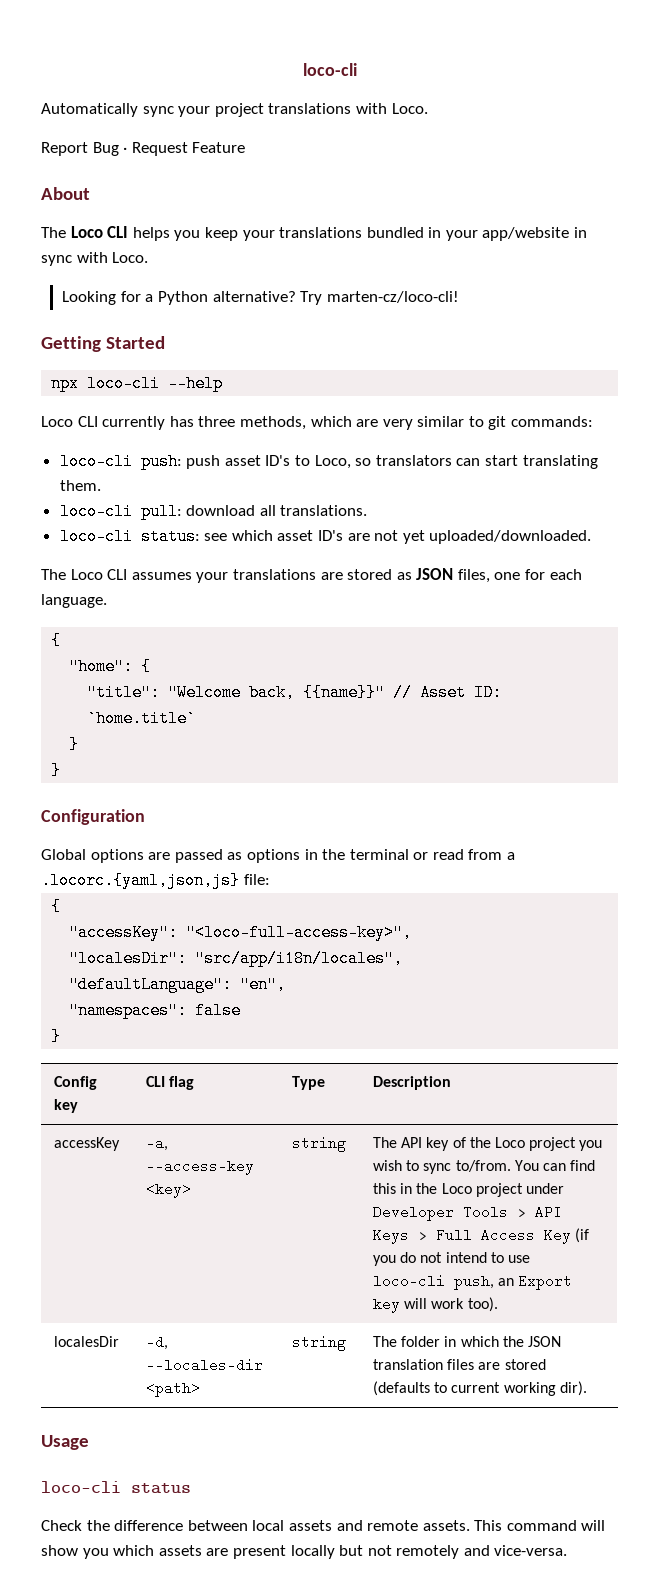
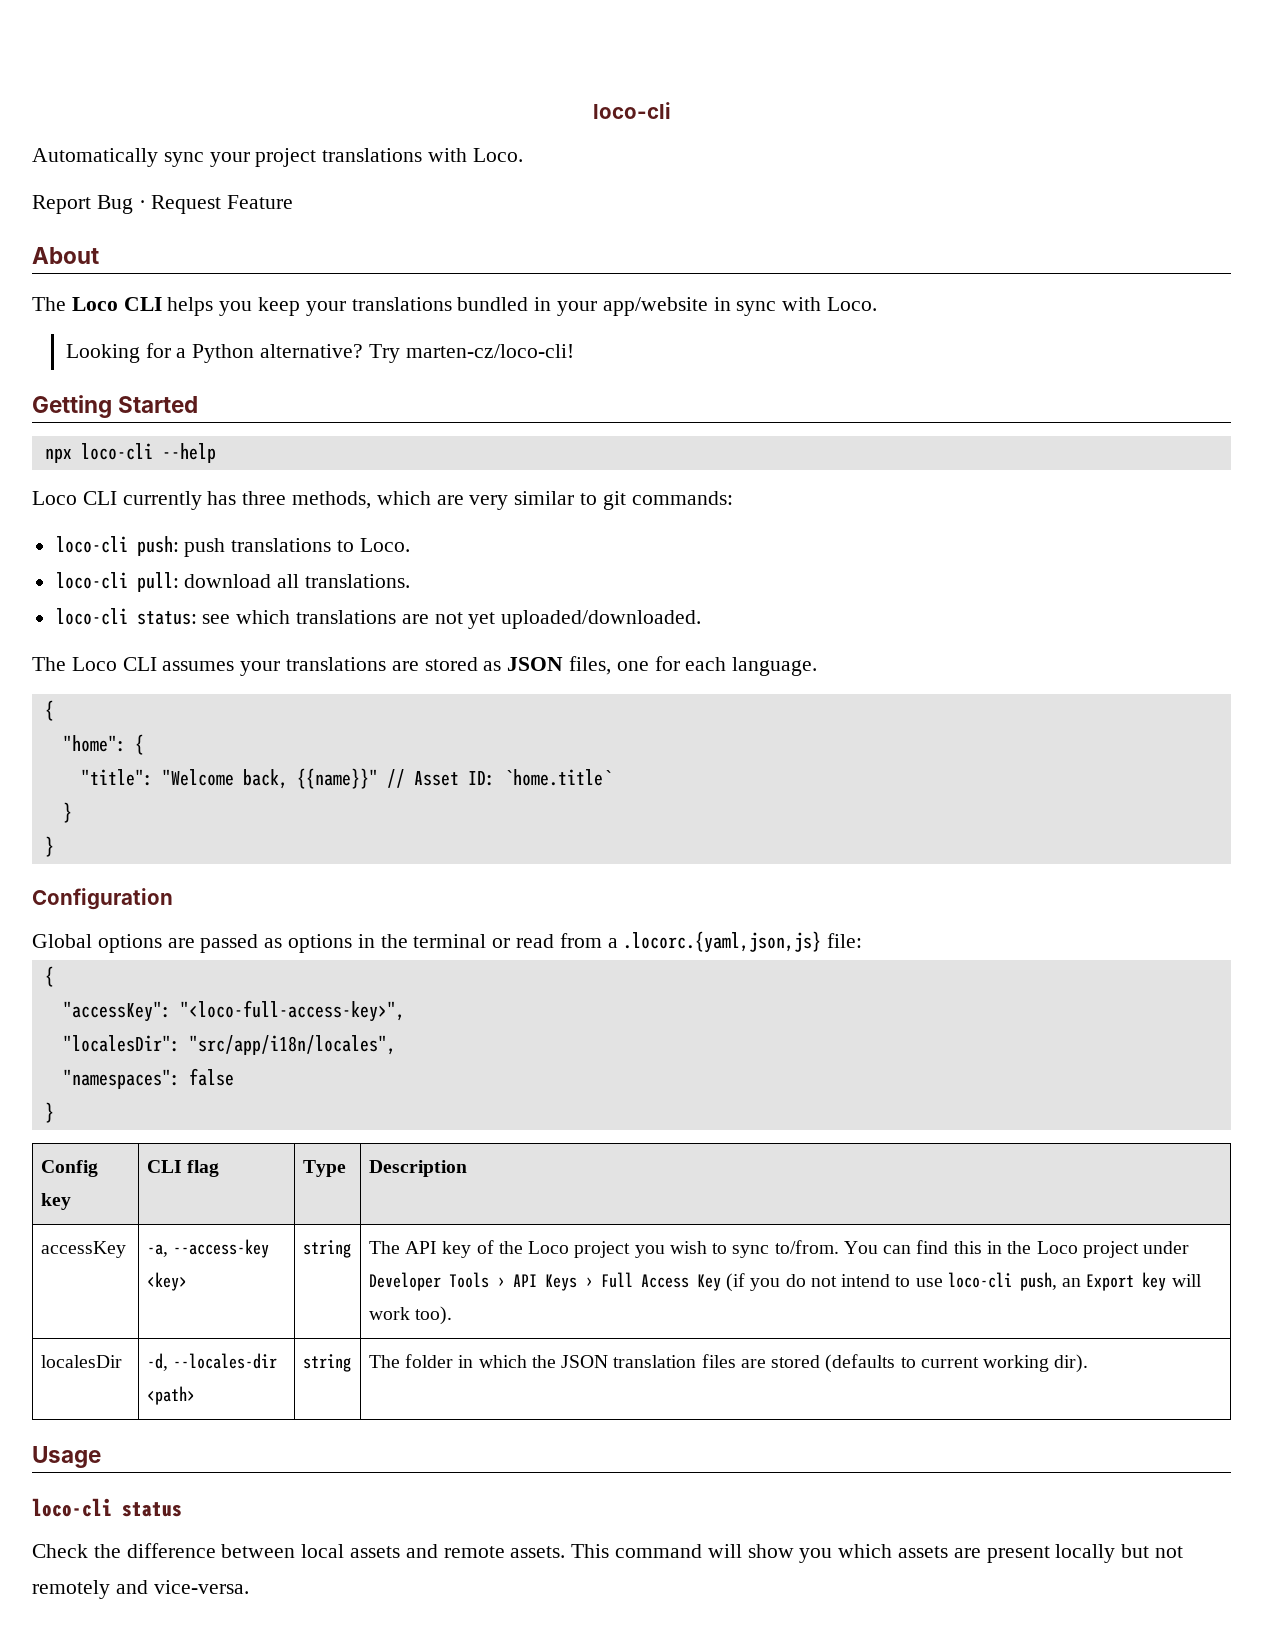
[224,455,598,469] [59,480,101,491] asset ID's to Loco, so translators can start translating them. -> [231,538,410,552] translations to Loco.
[277,530,344,541] asset ID's -> [296,610,397,624] translations
[69,976,287,993] // "defaultLanguage": "en", -> (396, 1045) none

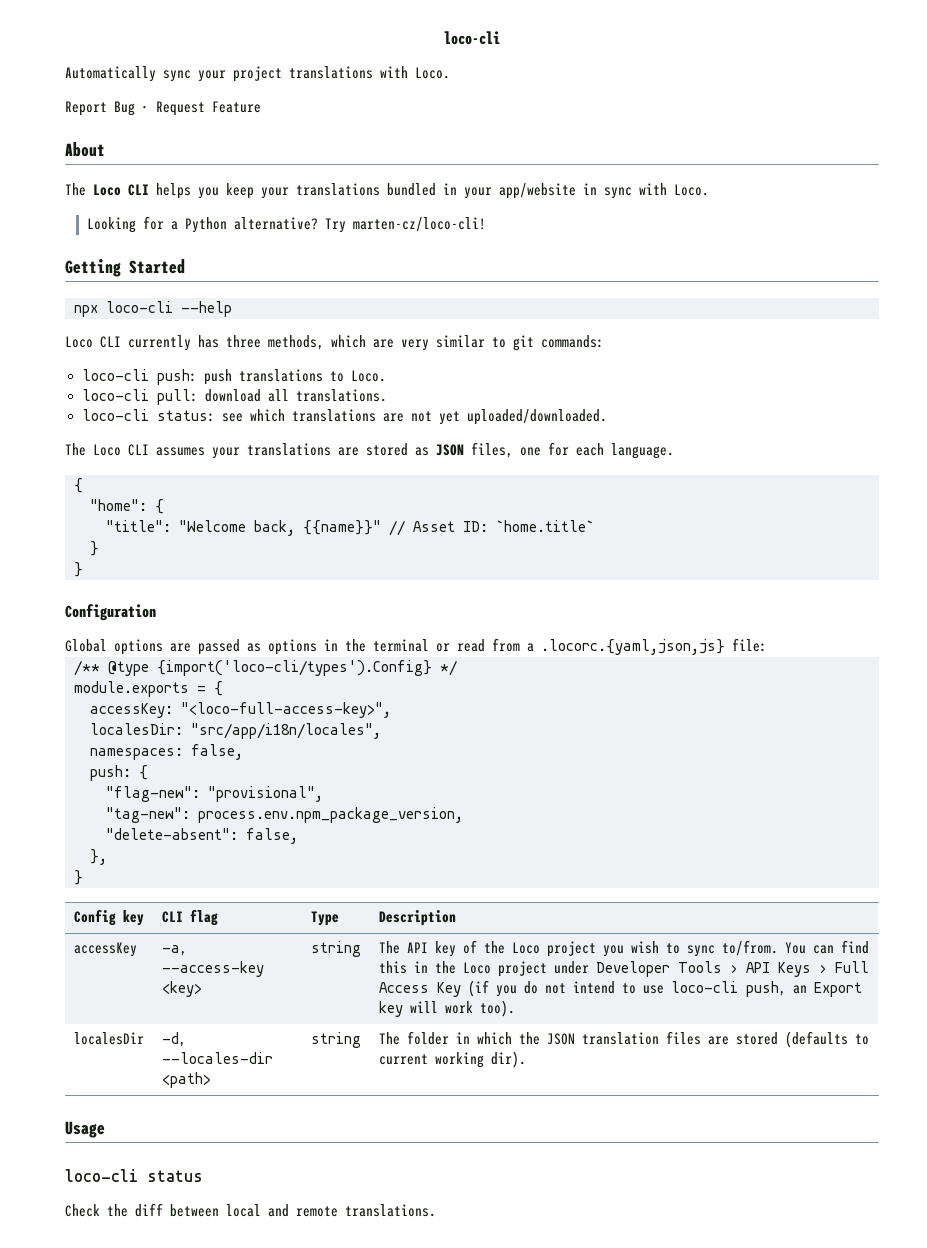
[44,966,54,987] [62,1001,171,1022] { // "accessKey": -> [74,660,457,676] [74,681,223,697] [90,703,173,718] /** @type {import('loco-cli/types').Config} */ // module.exports = { // accessKey:
[62,1035,180,1052] "localesDir": -> [90,723,183,735] localesDir:
[62,1068,234,1089] "namespaces": false -> [90,744,243,760] [90,765,148,781] [106,786,323,802] [106,807,463,823] [106,828,298,844] [90,849,107,865] namespaces: false, // push: { // "flag-new": "provisional", // "tag-new": process.env.npm_package_version, // "delete-absent": false, // },
[126,1543,216,1558] difference -> [135,1203,163,1217] diff
[350,1546,401,1558] assets -> (261, 1210) none
[510,1544,1184,1563] [32,1580,249,1599] assets. This command will show you which assets are present locally but not remotely and vice-versa. -> [345,1204,436,1217] translations.

